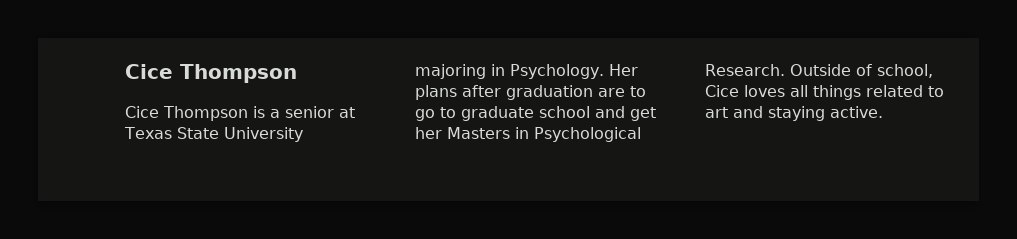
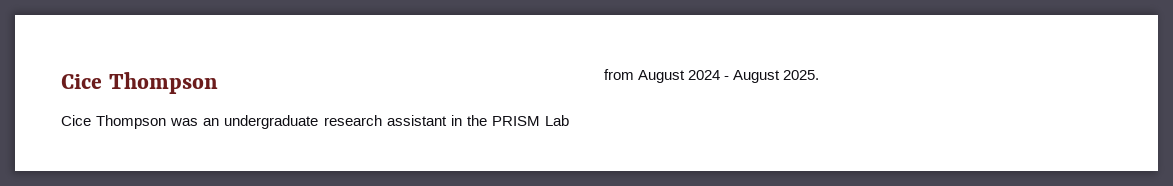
[253,106,355,118] [124,127,303,142] [415,64,638,79] [415,85,646,100] [415,106,656,121] [415,127,641,142] [705,64,933,78] [705,85,944,100] [705,106,883,121] is a senior at Texas State University majoring in Psychology. Her plans after graduation are to go to graduate school and get her Masters in Psychological Research. Outside of school, Cice loves all things related to art and staying active. -> [170,115,570,129] [604,69,820,83] was an undergraduate research assistant in the PRISM Lab from August 2024 - August 2025.

